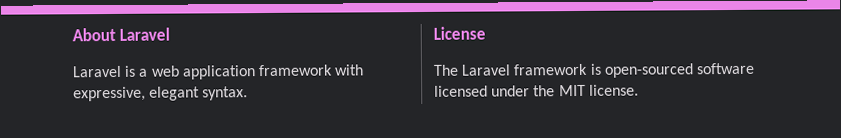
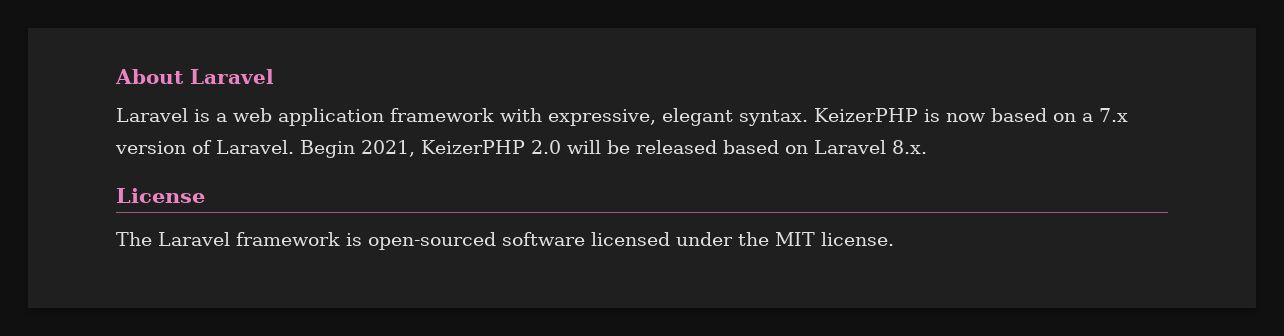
(249, 93) none -> [814,108,1128,122] [115,140,927,158] KeizerPHP is now based on a 7.x version of Laravel. Begin 2021, KeizerPHP 2.0 will be released based on Laravel 8.x.

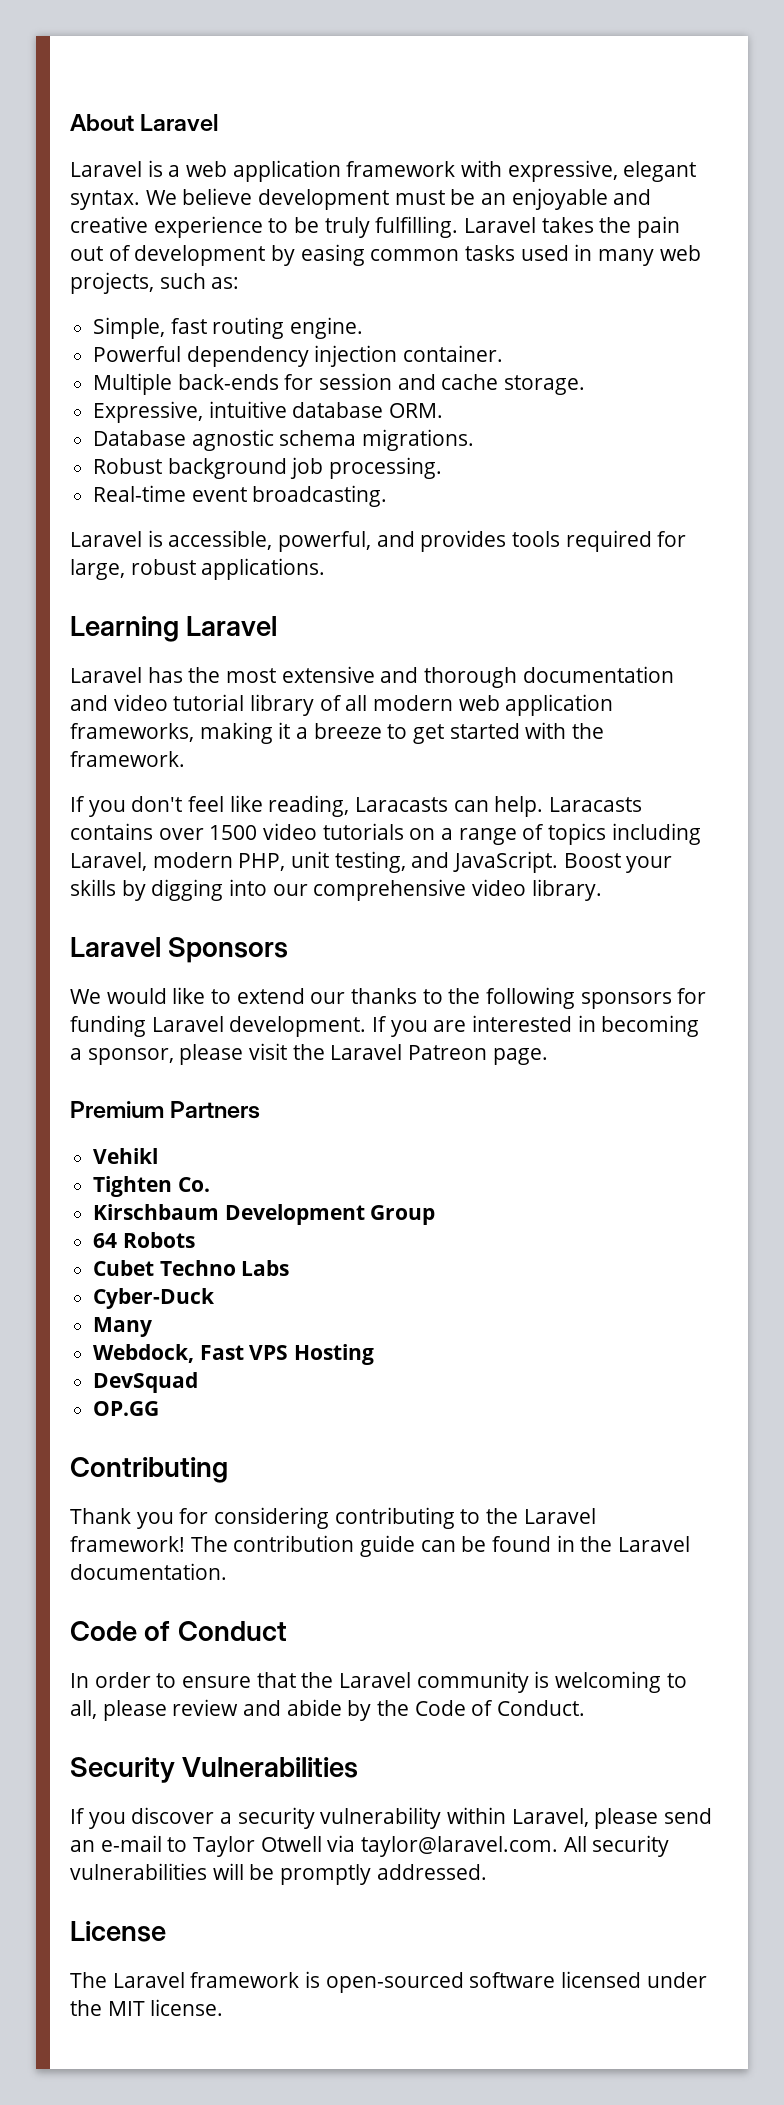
[814,108,1128,122] [115,140,927,158] KeizerPHP is now based on a 7.x version of Laravel. Begin 2021, KeizerPHP 2.0 will be released based on Laravel 8.x. -> [145,188,652,210] [70,216,681,238] [70,244,701,266] [70,272,240,294] [93,317,364,339] [93,345,504,367] [93,373,586,395] [93,401,444,423] [93,429,475,451] [93,457,443,479] [93,485,388,507] [70,530,687,552] [70,558,326,580] [70,616,278,642] [70,666,674,688] [70,694,614,716] [70,722,605,744] [70,751,185,767] [70,795,643,817] [70,823,701,845] [70,851,673,873] [70,879,602,901] [70,937,289,963] [70,987,707,1009] [70,1015,700,1037] [70,1043,548,1065] [70,1101,261,1119] [93,1148,159,1164] [93,1176,210,1197] [93,1204,436,1225] [93,1232,195,1248] [93,1260,290,1276] [93,1288,216,1309] [93,1317,153,1337] [93,1344,375,1365] [93,1372,199,1393] [93,1401,160,1416] [70,1457,228,1483] [70,1507,596,1529] [70,1535,691,1557] [70,1563,227,1580] [70,1621,287,1641] [70,1671,687,1693] [70,1699,586,1721] [70,1757,359,1783] [70,1807,713,1829] [70,1835,670,1857] [70,1863,487,1885] We believe development must be an enjoyable and creative experience to be truly fulfilling. Laravel takes the pain out of development by easing common tasks used in many web projects, such as: // Simple, fast routing engine. // Powerful dependency injection container. // Multiple back-ends for session and cache storage. // Expressive, intuitive database ORM. // Database agnostic schema migrations. // Robust background job processing. // Real-time event broadcasting. // Laravel is accessible, powerful, and provides tools required for large, robust applications. // Learning Laravel // Laravel has the most extensive and thorough documentation and video tutorial library of all modern web application frameworks, making it a breeze to get started with the framework. // If you don't feel like reading, Laracasts can help. Laracasts contains over 1500 video tutorials on a range of topics including Laravel, modern PHP, unit testing, and JavaScript. Boost your skills by digging into our comprehensive video library. // Laravel Sponsors // We would like to extend our thanks to the following sponsors for funding Laravel development. If you are interested in becoming a sponsor, please visit the Laravel Patreon page. // Premium Partners // Vehikl // Tighten Co. // Kirschbaum Development Group // 64 Robots // Cubet Techno Labs // Cyber-Duck // Many // Webdock, Fast VPS Hosting // DevSquad // OP.GG // Contributing // Thank you for considering contributing to the Laravel framework! The contribution guide can be found in the Laravel documentation. // Code of Conduct // In order to ensure that the Laravel community is welcoming to all, please review and abide by the Code of Conduct. // Security Vulnerabilities // If you discover a security vulnerability within Laravel, please send an e-mail to Taylor Otwell via taylor@laravel.com. All security vulnerabilities will be promptly addressed.

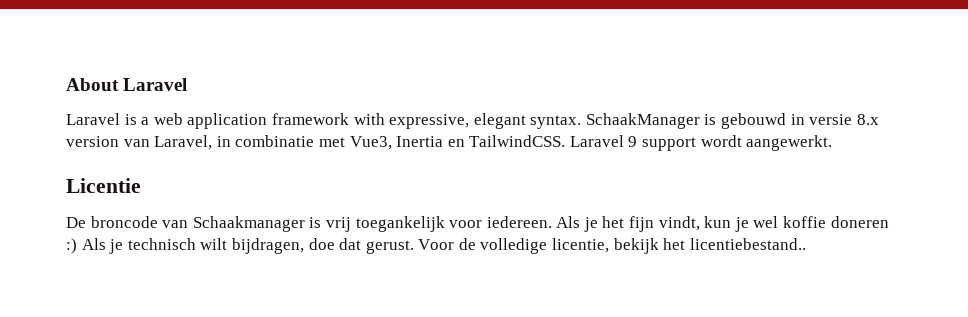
[145,188,652,210] [70,216,681,238] [70,244,701,266] [70,272,240,294] [93,317,364,339] [93,345,504,367] [93,373,586,395] [93,401,444,423] [93,429,475,451] [93,457,443,479] [93,485,388,507] [70,530,687,552] [70,558,326,580] [70,616,278,642] [70,666,674,688] [70,694,614,716] [70,722,605,744] [70,751,185,767] [70,795,643,817] [70,823,701,845] [70,851,673,873] [70,879,602,901] [70,937,289,963] [70,987,707,1009] [70,1015,700,1037] [70,1043,548,1065] [70,1101,261,1119] [93,1148,159,1164] [93,1176,210,1197] [93,1204,436,1225] [93,1232,195,1248] [93,1260,290,1276] [93,1288,216,1309] [93,1317,153,1337] [93,1344,375,1365] [93,1372,199,1393] [93,1401,160,1416] [70,1457,228,1483] [70,1507,596,1529] [70,1535,691,1557] [70,1563,227,1580] [70,1621,287,1641] [70,1671,687,1693] [70,1699,586,1721] [70,1757,359,1783] [70,1807,713,1829] [70,1835,670,1857] [70,1863,487,1885] [70,1921,166,1942] [70,1971,707,1993] [70,1999,224,2016] We believe development must be an enjoyable and creative experience to be truly fulfilling. Laravel takes the pain out of development by easing common tasks used in many web projects, such as: // Simple, fast routing engine. // Powerful dependency injection container. // Multiple back-ends for session and cache storage. // Expressive, intuitive database ORM. // Database agnostic schema migrations. // Robust background job processing. // Real-time event broadcasting. // Laravel is accessible, powerful, and provides tools required for large, robust applications. // Learning Laravel // Laravel has the most extensive and thorough documentation and video tutorial library of all modern web application frameworks, making it a breeze to get started with the framework. // If you don't feel like reading, Laracasts can help. Laracasts contains over 1500 video tutorials on a range of topics including Laravel, modern PHP, unit testing, and JavaScript. Boost your skills by digging into our comprehensive video library. // Laravel Sponsors // We would like to extend our thanks to the following sponsors for funding Laravel development. If you are interested in becoming a sponsor, please visit the Laravel Patreon page. // Premium Partners // Vehikl // Tighten Co. // Kirschbaum Development Group // 64 Robots // Cubet Techno Labs // Cyber-Duck // Many // Webdock, Fast VPS Hosting // DevSquad // OP.GG // Contributing // Thank you for considering contributing to the Laravel framework! The contribution guide can be found in the Laravel documentation. // Code of Conduct // In order to ensure that the Laravel community is welcoming to all, please review and abide by the Code of Conduct. // Security Vulnerabilities // If you discover a security vulnerability within Laravel, please send an e-mail to Taylor Otwell via taylor@laravel.com. All security vulnerabilities will be promptly addressed. // License // The Laravel framework is open-sourced software licensed under the MIT license. -> [585,113,879,129] [66,135,833,151] [66,178,141,193] [66,216,889,232] [66,238,806,254] SchaakManager is gebouwd in versie 8.x version van Laravel, in combinatie met Vue3, Inertia en TailwindCSS. Laravel 9 support wordt aangewerkt. // Licentie // De broncode van Schaakmanager is vrij toegankelijk voor iedereen. Als je het fijn vindt, kun je wel koffie doneren :) Als je technisch wilt bijdragen, doe dat gerust. Voor de volledige licentie, bekijk het licentiebestand..

